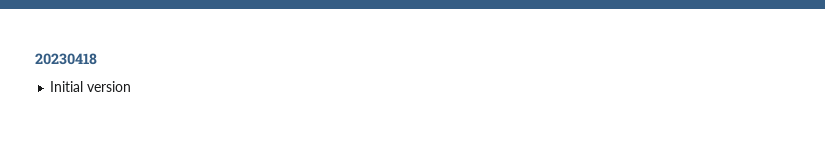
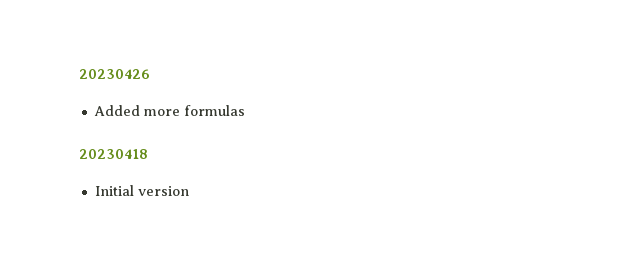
(35, 59) none -> [79,69,150,79] [93,105,245,116] 20230426 // Added more formulas //

